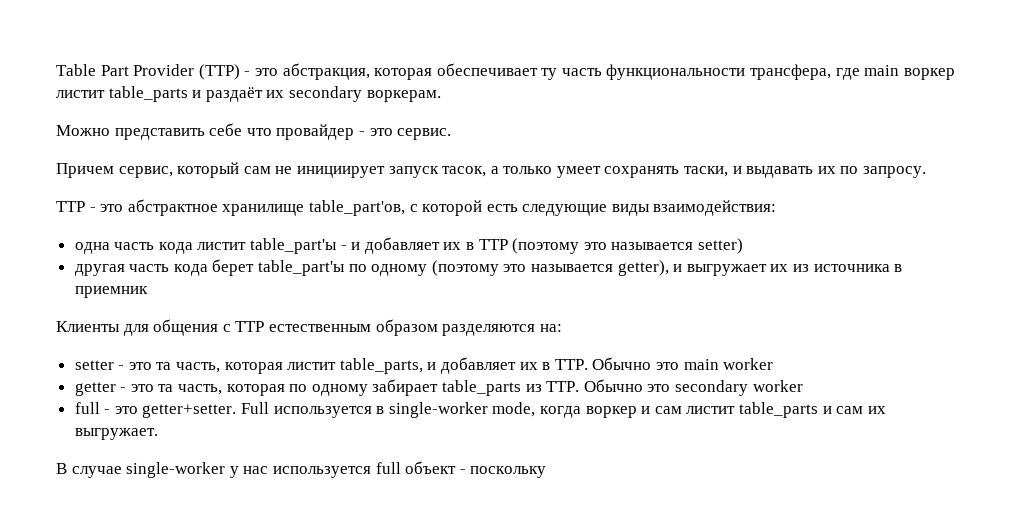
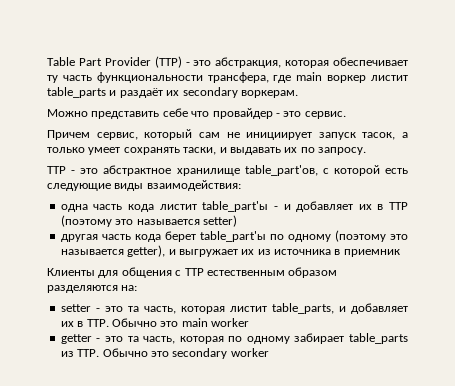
[74,402,886,418] [74,428,158,440] [56,461,547,478] // full - это getter+setter. Full используется в single-worker mode, когда воркер и сам листит table_parts и сам их выгружает. // В случае single-worker у нас используется full объект - поскольку -> (269, 352) none

